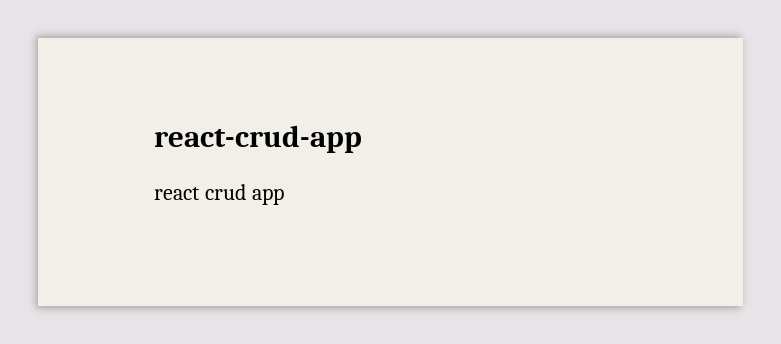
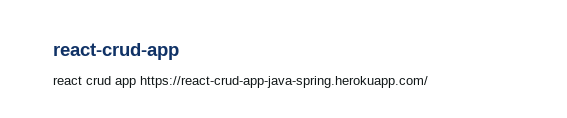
(284, 196) none -> [140,76,428,88] https://react-crud-app-java-spring.herokuapp.com/

